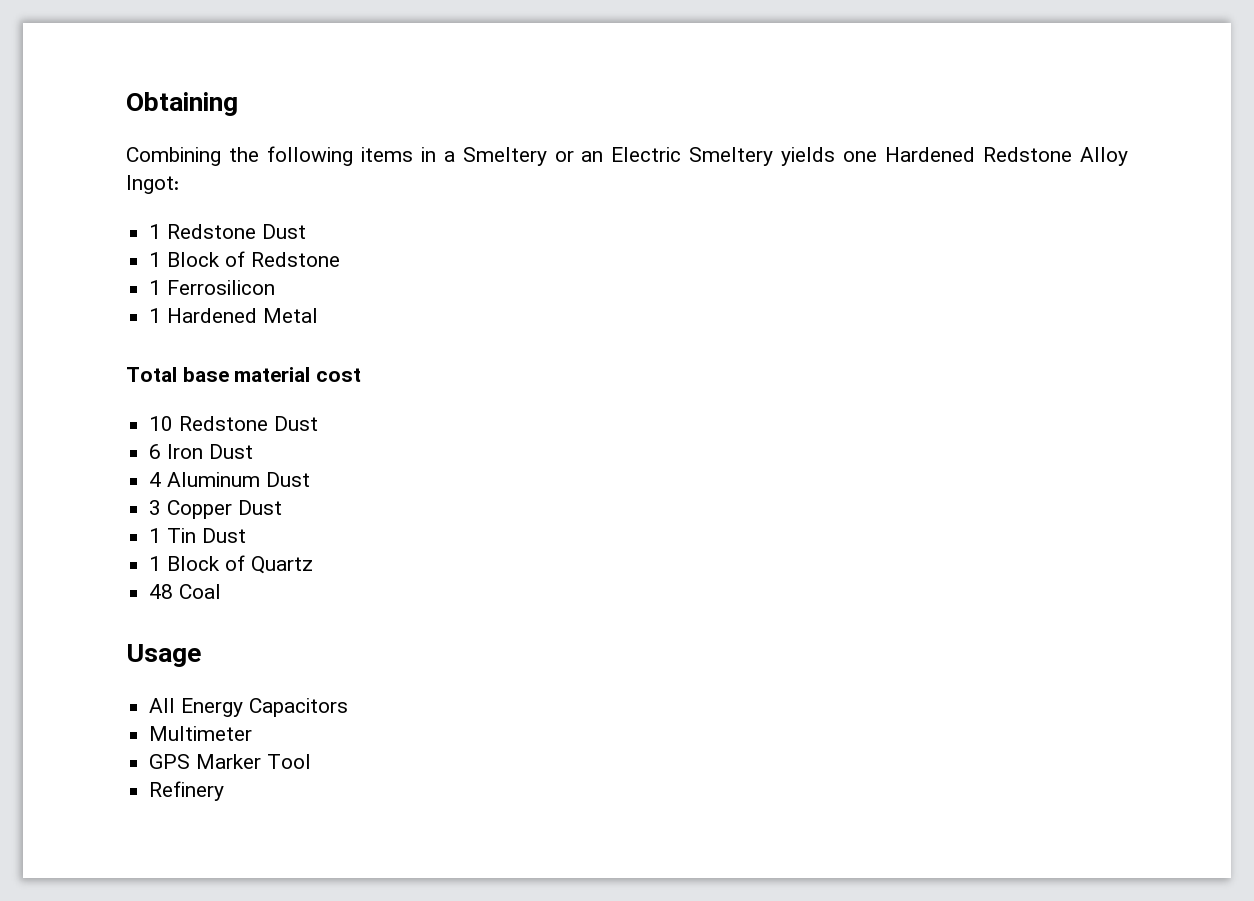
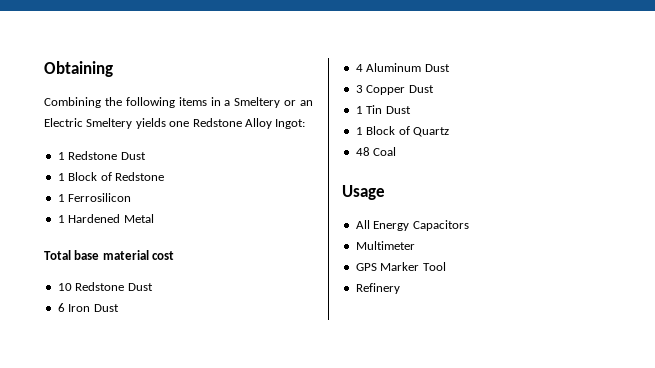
[885,147,976,162] Hardened -> (190, 124) none

